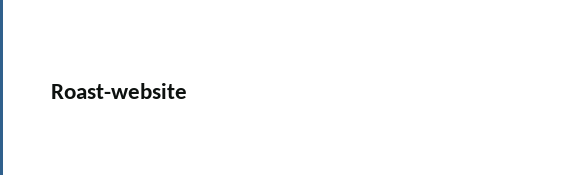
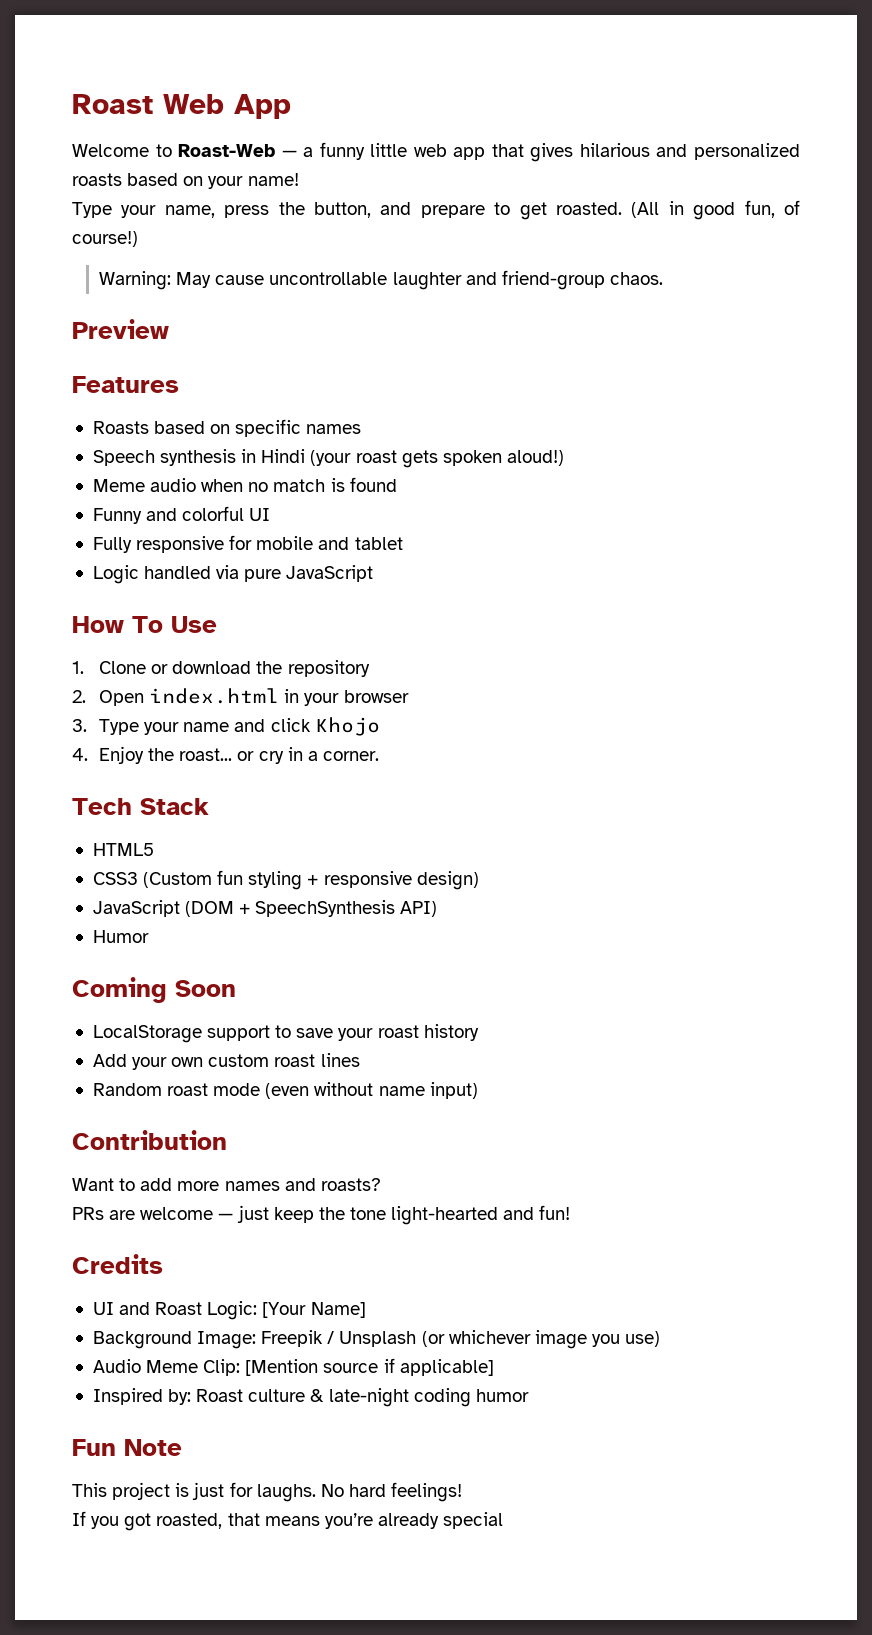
[51,83,187,99] Roast-website -> [72,94,291,119] [72,142,801,162] [72,173,299,189] [72,200,800,220] [72,231,138,247] [99,270,663,290] [72,319,169,339] [72,376,179,393] [92,419,362,437] [92,449,564,468] [92,477,397,492] [92,506,271,524] [92,535,403,553] [92,565,374,584] [72,616,217,633] [72,660,370,677] [72,688,409,706] [72,717,380,736] [72,746,379,764] [72,798,209,815] [92,843,154,856] [92,870,479,890] [92,900,438,917] [92,930,149,943] [72,977,236,1003] [92,1024,479,1043] [92,1053,360,1070] [92,1082,478,1099] [72,1130,227,1150] [72,1178,381,1191] [72,1205,571,1225] [72,1254,163,1274] [92,1301,366,1320] [92,1330,661,1349] [92,1358,494,1376] [92,1388,529,1407] [72,1439,182,1456] [72,1482,463,1502] [72,1511,504,1531] Roast Web App // Welcome to Roast-Web — a funny little web app that gives hilarious and personalized roasts based on your name! // Type your name, press the button, and prepare to get roasted. (All in good fun, of course!) // Warning: May cause uncontrollable laughter and friend-group chaos. // Preview // Features // Roasts based on specific names // Speech synthesis in Hindi (your roast gets spoken aloud!) // Meme audio when no match is found // Funny and colorful UI // Fully responsive for mobile and tablet // Logic handled via pure JavaScript // How To Use // 1. Clone or download the repository // 2. Open index.html in your browser // 3. Type your name and click Khojo // 4. Enjoy the roast... or cry in a corner. // Tech Stack // HTML5 // CSS3 (Custom fun styling + responsive design) // JavaScript (DOM + SpeechSynthesis API) // Humor // Coming Soon // LocalStorage support to save your roast history // Add your own custom roast lines // Random roast mode (even without name input) // Contribution // Want to add more names and roasts? // PRs are welcome — just keep the tone light-hearted and fun! // Credits // UI and Roast Logic: [Your Name] // Background Image: Freepik / Unsplash (or whichever image you use) // Audio Meme Clip: [Mention source if applicable] // Inspired by: Roast culture & late-night coding humor // Fun Note // This project is just for laughs. No hard feelings! // If you got roasted, that means you’re already special

